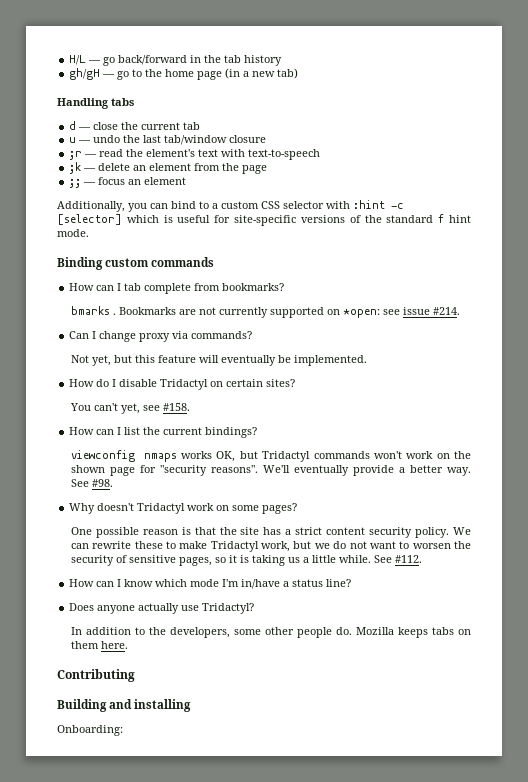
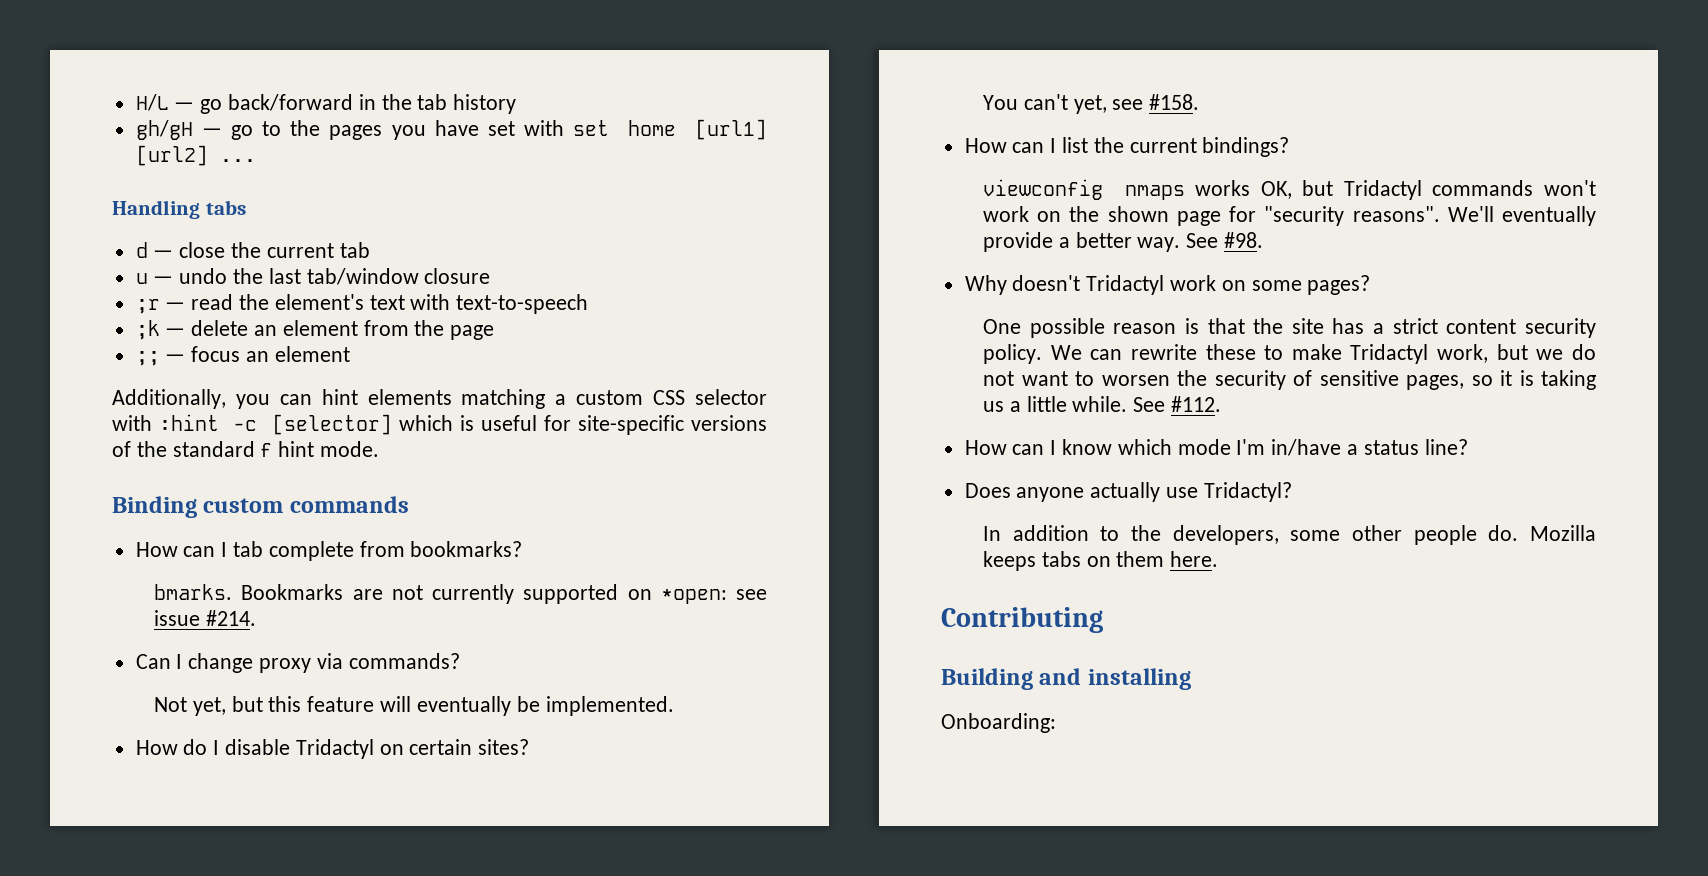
[165,68,299,80] home page (in a new tab) -> [329,119,768,140] [135,145,256,166] pages you have set with set home [url1] [url2] ...
[171,201,209,209] bind to -> [321,389,546,409] hint elements matching
[70,306,116,315] bmarks . -> [154,584,233,600] bmarks.

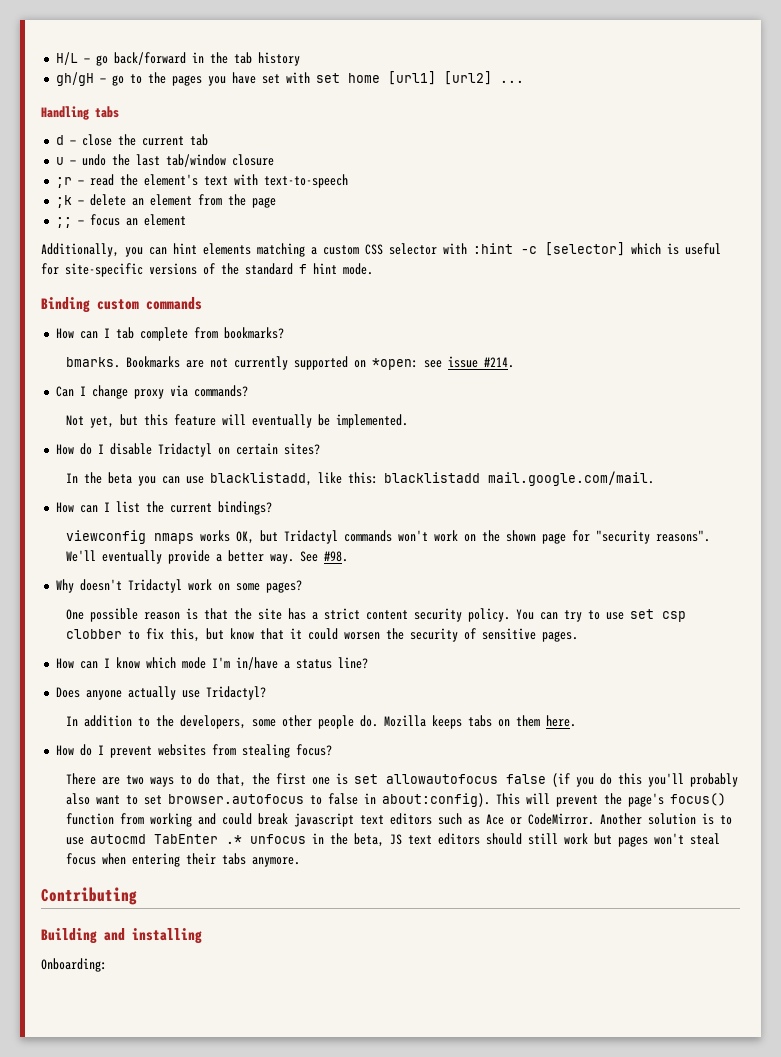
[983,94,1200,114] You can't yet, see #158. -> [65,471,654,486] In the beta you can use blacklistadd, like this: blacklistadd mail.google.com/mail.
[1050,344,1596,364] [983,371,1095,386] We can rewrite these to make Tridactyl work, but we do not want to -> [515,609,686,622] [65,628,338,642] You can try to use set csp clobber to fix this, but know that it could
[1406,370,1597,390] [983,396,1222,412] pages, so it is taking us a little while. See #112. -> [541,631,578,642] pages.
(1219, 559) none -> [55,744,332,758] [65,773,738,787] [65,793,726,807] [65,813,732,827] [65,833,720,847] [65,853,300,867] // How do I prevent websites from stealing focus? // There are two ways to do that, the first one is set allowautofocus false (if you do this you'll probably also want to set browser.autofocus to false in about:config). This will prevent the page's focus() function from working and could break javascript text editors such as Ace or CodeMirror. Another solution is to use autocmd TabEnter .* unfocus in the beta, JS text editors should still work but pages won't steal focus when entering their tabs anymore.

